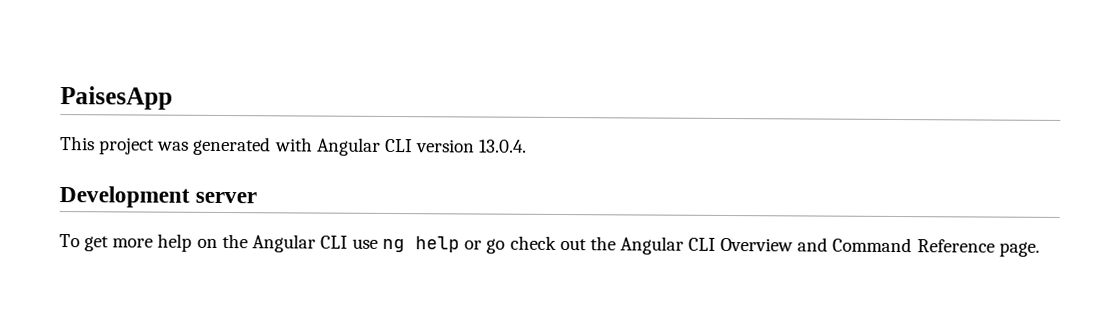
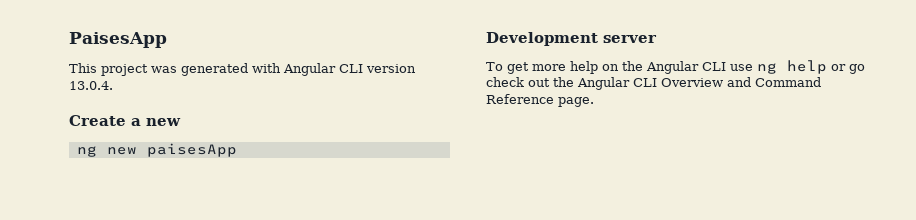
(528, 146) none -> [69,115,181,126] [76,143,237,157] // Create a new // ng new paisesApp

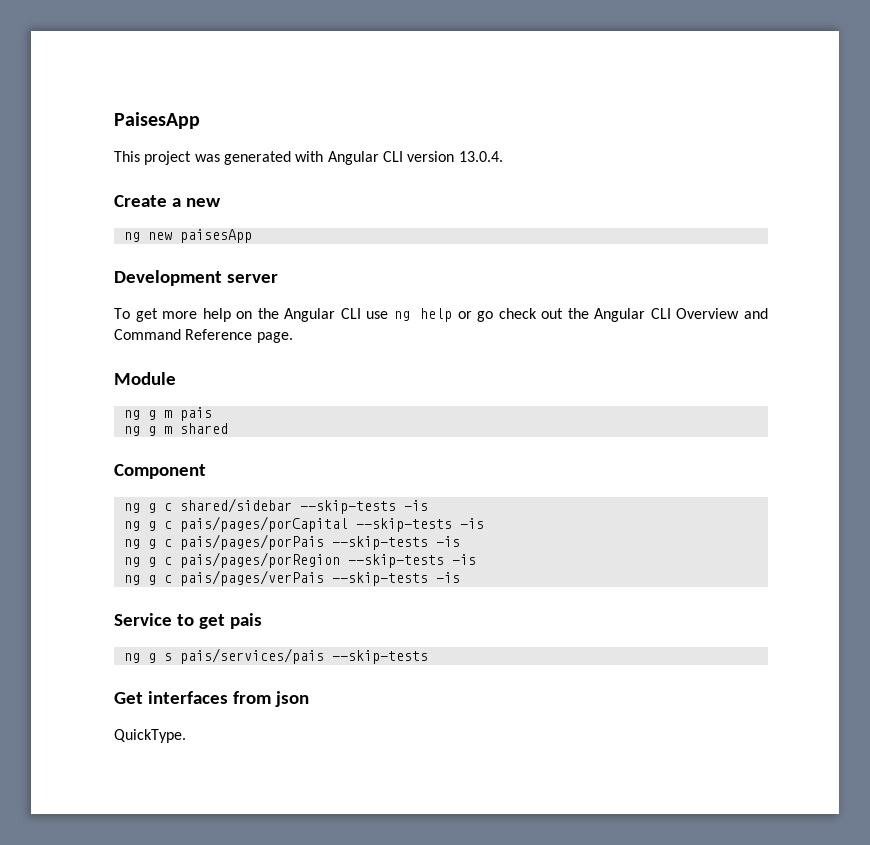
(594, 102) none -> [114,372,176,385] [123,407,212,421] [123,423,228,436] [114,464,206,479] [123,498,428,514] [123,516,484,532] [123,534,460,550] [123,552,476,568] [123,570,460,586] [114,613,262,629] [123,648,428,664] [114,691,309,707] [114,729,186,743] // Module // ng g m pais // ng g m shared // Component // ng g c shared/sidebar --skip-tests -is // ng g c pais/pages/porCapital --skip-tests -is // ng g c pais/pages/porPais --skip-tests -is // ng g c pais/pages/porRegion --skip-tests -is // ng g c pais/pages/verPais --skip-tests -is // Service to get pais // ng g s pais/services/pais --skip-tests // Get interfaces from json // QuickType.

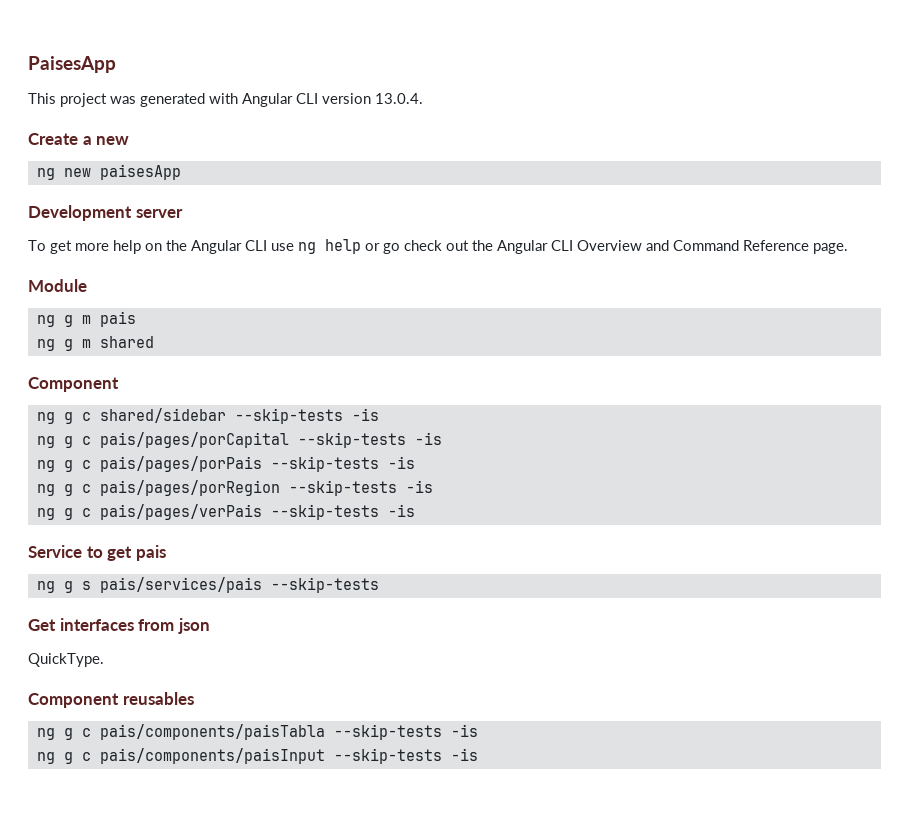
(186, 736) none -> [28,692,194,708] [36,724,478,740] [36,748,478,764] // Component reusables // ng g c pais/components/paisTabla --skip-tests -is // ng g c pais/components/paisInput --skip-tests -is

